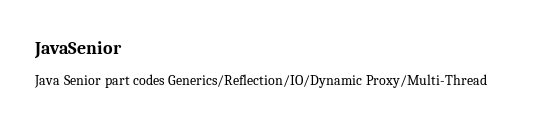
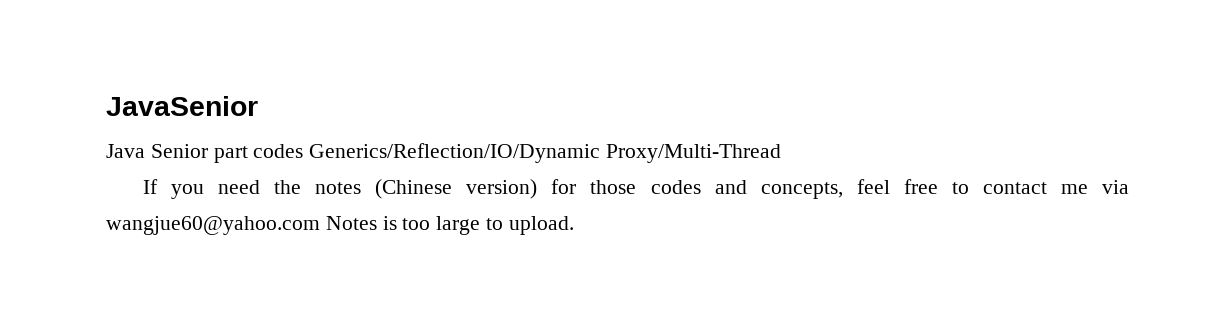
(487, 81) none -> [142,179,1129,199] [106,216,574,235] // If you need the notes (Chinese version) for those codes and concepts, feel free to contact me via wangjue60@yahoo.com Notes is too large to upload.

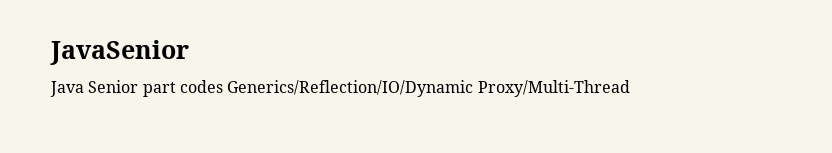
[142,179,1129,199] [106,216,574,235] // If you need the notes (Chinese version) for those codes and concepts, feel free to contact me via wangjue60@yahoo.com Notes is too large to upload. -> (630, 88) none

